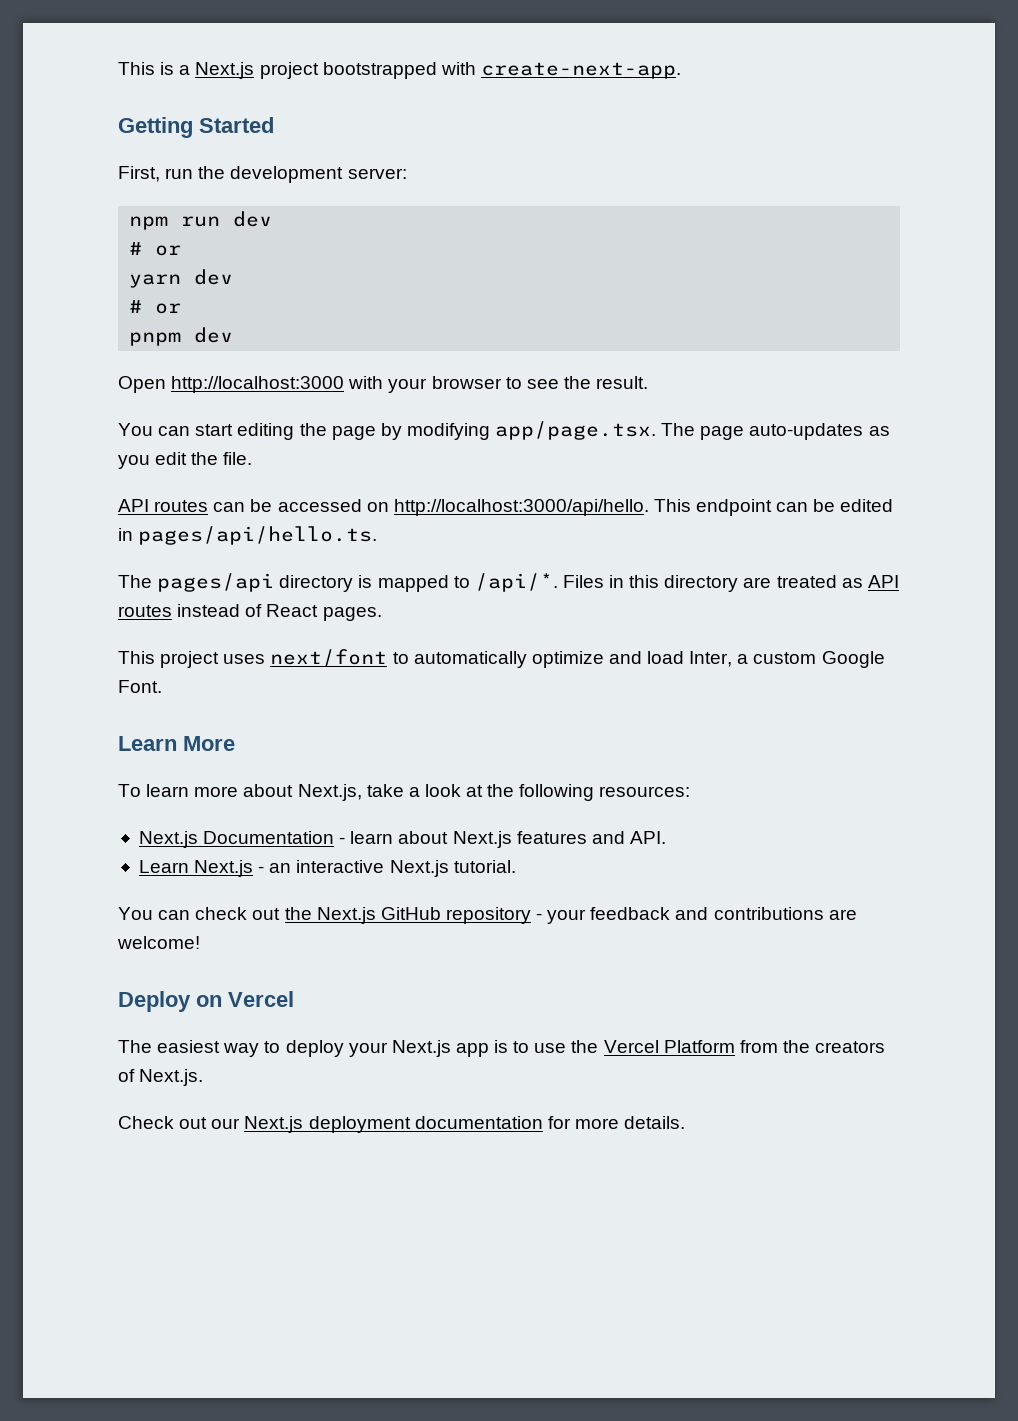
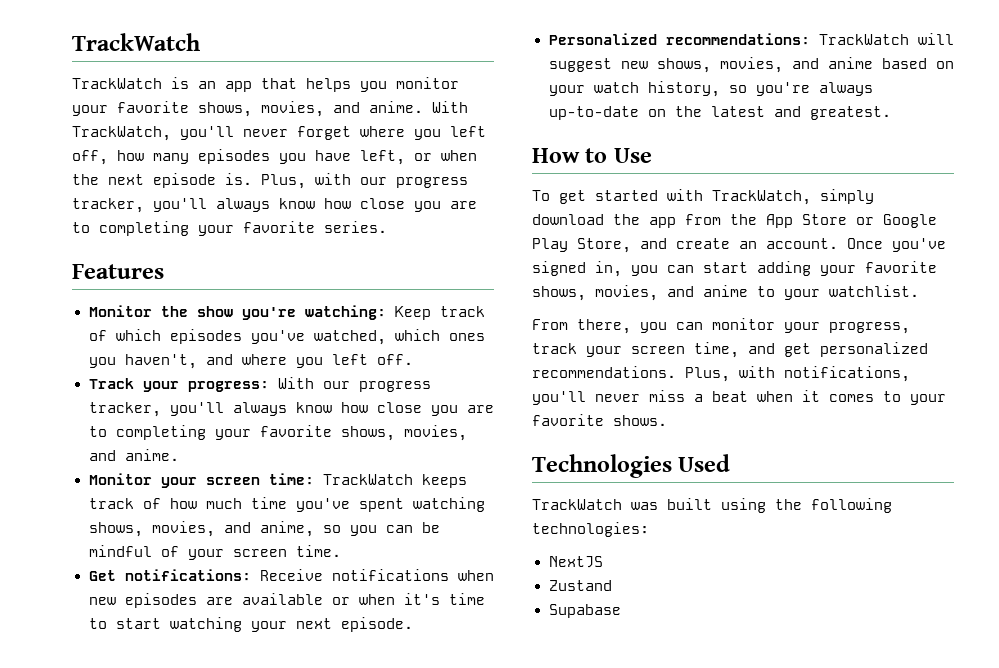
[118,62,681,79] [118,117,274,138] [118,166,407,183] [129,211,273,230] [129,242,182,256] [129,269,234,288] [129,300,182,314] [129,327,234,346] [118,376,649,393] [118,421,890,440] [118,452,253,469] [118,499,894,516] [118,526,378,545] [118,573,899,592] [118,604,382,621] [118,649,885,668] [118,680,162,693] [118,736,235,751] [118,784,691,801] [138,831,666,848] [138,860,516,877] [118,907,857,924] [117,936,200,949] [118,991,294,1012] [118,1040,886,1057] [118,1069,204,1086] [118,1116,686,1133] This is a Next.js project bootstrapped with create-next-app. // Getting Started // First, run the development server: // npm run dev // # or // yarn dev // # or // pnpm dev // Open http://localhost:3000 with your browser to see the result. // You can start editing the page by modifying app/page.tsx. The page auto-updates as you edit the file. // API routes can be accessed on http://localhost:3000/api/hello. This endpoint can be edited in pages/api/hello.ts. // The pages/api directory is mapped to /api/*. Files in this directory are treated as API routes instead of React pages. // This project uses next/font to automatically optimize and load Inter, a custom Google Font. // Learn More // To learn more about Next.js, take a look at the following resources: // Next.js Documentation - learn about Next.js features and API. // Learn Next.js - an interactive Next.js tutorial. // You can check out the Next.js GitHub repository - your feedback and contributions are welcome! // Deploy on Vercel // The easiest way to deploy your Next.js app is to use the Vercel Platform from the creators of Next.js. // Check out our Next.js deployment documentation for more details. -> [72,33,200,51] [72,77,459,92] [72,101,468,117] [72,126,486,141] [72,149,477,165] [72,173,468,189] [72,198,477,213] [72,221,387,236] [72,264,164,279] [88,305,485,320] [88,329,485,345] [88,354,413,369] [88,377,431,392] [88,402,494,417] [88,425,467,441] [88,449,179,461] [88,473,467,488] [88,497,485,512] [88,521,440,537] [88,545,341,560] [88,569,494,581] [88,593,485,608] [88,617,413,632] [548,33,954,45] [548,57,954,73] [548,81,873,97] [548,106,891,120] [532,148,652,163] [532,189,874,205] [532,214,937,228] [532,238,946,253] [532,261,937,277] [532,285,919,301] [532,318,910,334] [532,342,928,358] [532,366,910,382] [532,390,946,405] [532,414,667,426] [532,454,731,478] [532,498,892,513] [532,522,649,537] [548,556,603,568] [548,580,612,591] [548,604,621,618] TrackWatch // TrackWatch is an app that helps you monitor your favorite shows, movies, and anime. With TrackWatch, you'll never forget where you left off, how many episodes you have left, or when the next episode is. Plus, with our progress tracker, you'll always know how close you are to completing your favorite series. // Features // Monitor the show you're watching: Keep track of which episodes you've watched, which ones you haven't, and where you left off. // Track your progress: With our progress tracker, you'll always know how close you are to completing your favorite shows, movies, and anime. // Monitor your screen time: TrackWatch keeps track of how much time you've spent watching shows, movies, and anime, so you can be mindful of your screen time. // Get notifications: Receive notifications when new episodes are available or when it's time to start watching your next episode. // Personalized recommendations: TrackWatch will suggest new shows, movies, and anime based on your watch history, so you're always up-to-date on the latest and greatest. // How to Use // To get started with TrackWatch, simply download the app from the App Store or Google Play Store, and create an account. Once you've signed in, you can start adding your favorite shows, movies, and anime to your watchlist. // From there, you can monitor your progress, track your screen time, and get personalized recommendations. Plus, with notifications, you'll never miss a beat when it comes to your favorite shows. // Technologies Used // TrackWatch was built using the following technologies: // NextJS // Zustand // Supabase

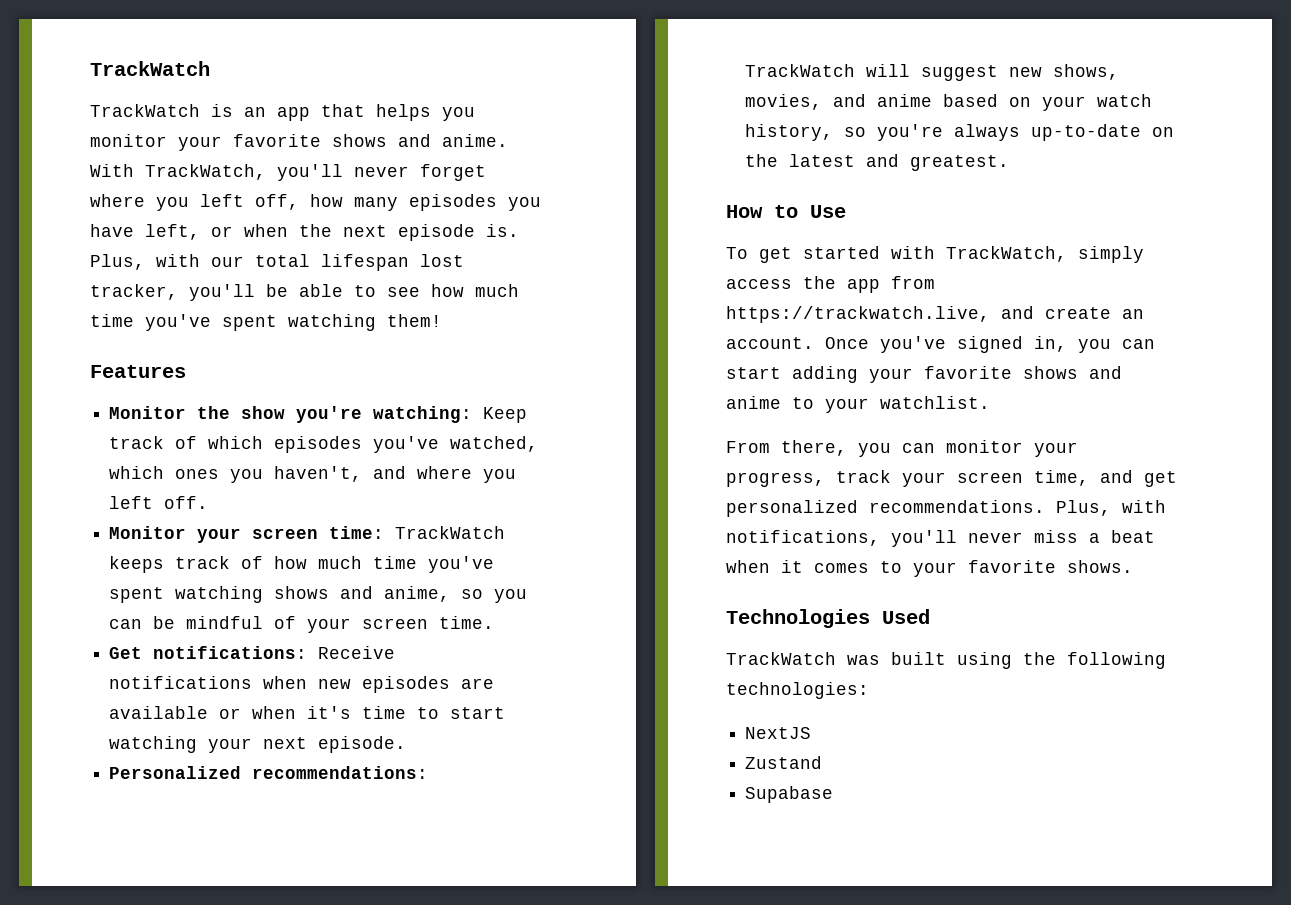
[198,101,324,117] shows, movies, -> [332,134,387,147] shows
[396,177,468,188] [72,198,477,213] [72,221,387,236] progress tracker, you'll always know how close you are to completing your favorite series. -> [255,254,464,271] [90,284,519,301] [90,314,442,331] total lifespan lost tracker, you'll be able to see how much time you've spent watching them!
[88,377,431,392] [88,402,494,417] [88,425,467,441] [88,449,179,461] // Track your progress: With our progress tracker, you'll always know how close you are to completing your favorite shows, movies, and anime. -> (209, 502) none
[88,521,215,537] shows, movies, -> [274,586,330,599] shows
[532,214,604,225] download -> [726,279,792,289] access
[730,214,937,228] [532,238,631,253] the App Store or Google Play Store, -> [726,306,990,323] https://trackwatch.live,
[532,285,658,301] shows, movies, -> [1023,366,1078,379] shows

